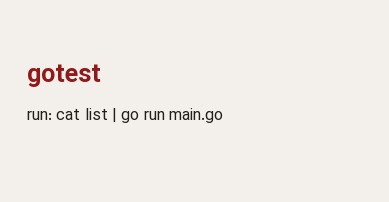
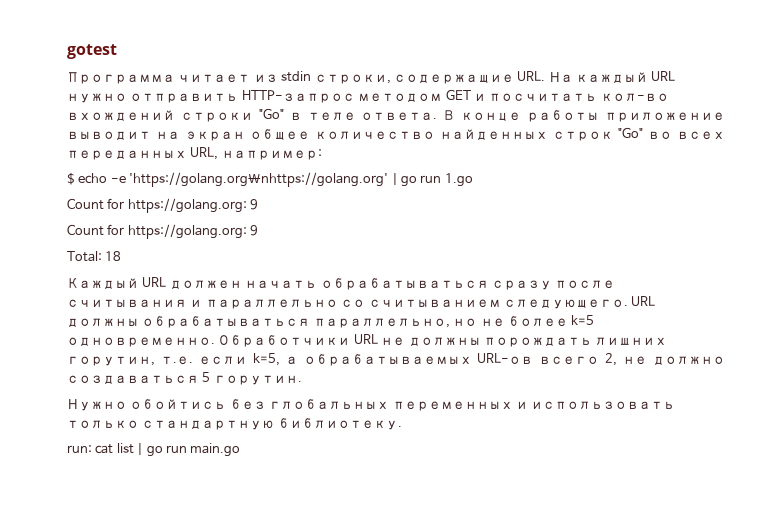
(101, 75) none -> [67,71,676,84] [67,89,669,103] [67,108,726,122] [67,127,725,141] [67,147,322,160] [67,172,473,187] [67,198,259,213] [67,224,259,239] [67,251,122,262] [67,277,616,290] [67,296,656,309] [67,315,595,328] [67,334,668,347] [67,353,725,366] [67,372,302,385] [67,399,676,411] [67,418,402,430] // Программа читает из stdin строки, содержащие URL. На каждый URL нужно отправить HTTP-запрос методом GET и посчитать кол-во вхождений строки "Go" в теле ответа. В конце работы приложение выводит на экран общее количество найденных строк "Go" во всех переданных URL, например: // $ echo -e 'https://golang.org\nhttps://golang.org' | go run 1.go // Count for https://golang.org: 9 // Count for https://golang.org: 9 // Total: 18 // Каждый URL должен начать обрабатываться сразу после считывания и параллельно со считыванием следующего. URL должны обрабатываться параллельно, но не более k=5 одновременно. Обработчики URL не должны порождать лишних горутин, т.е. если k=5, а обрабатываемых URL-ов всего 2, не должно создаваться 5 горутин. // Нужно обойтись без глобальных переменных и использовать только стандартную библиотеку.

